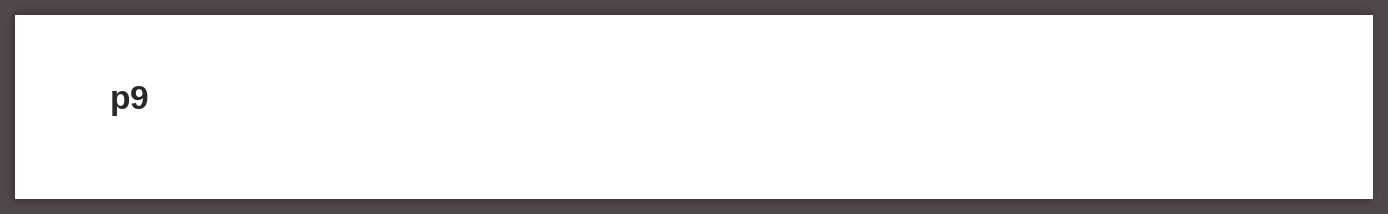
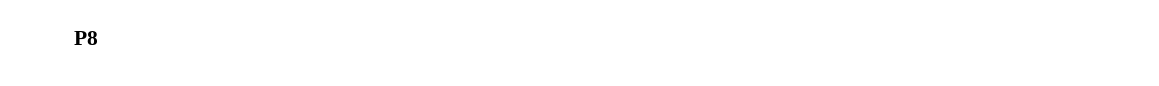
[110,86,149,116] p9 -> [74,31,98,45] P8

